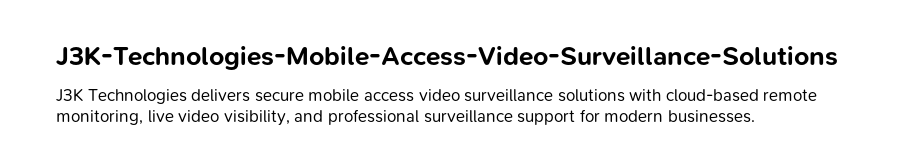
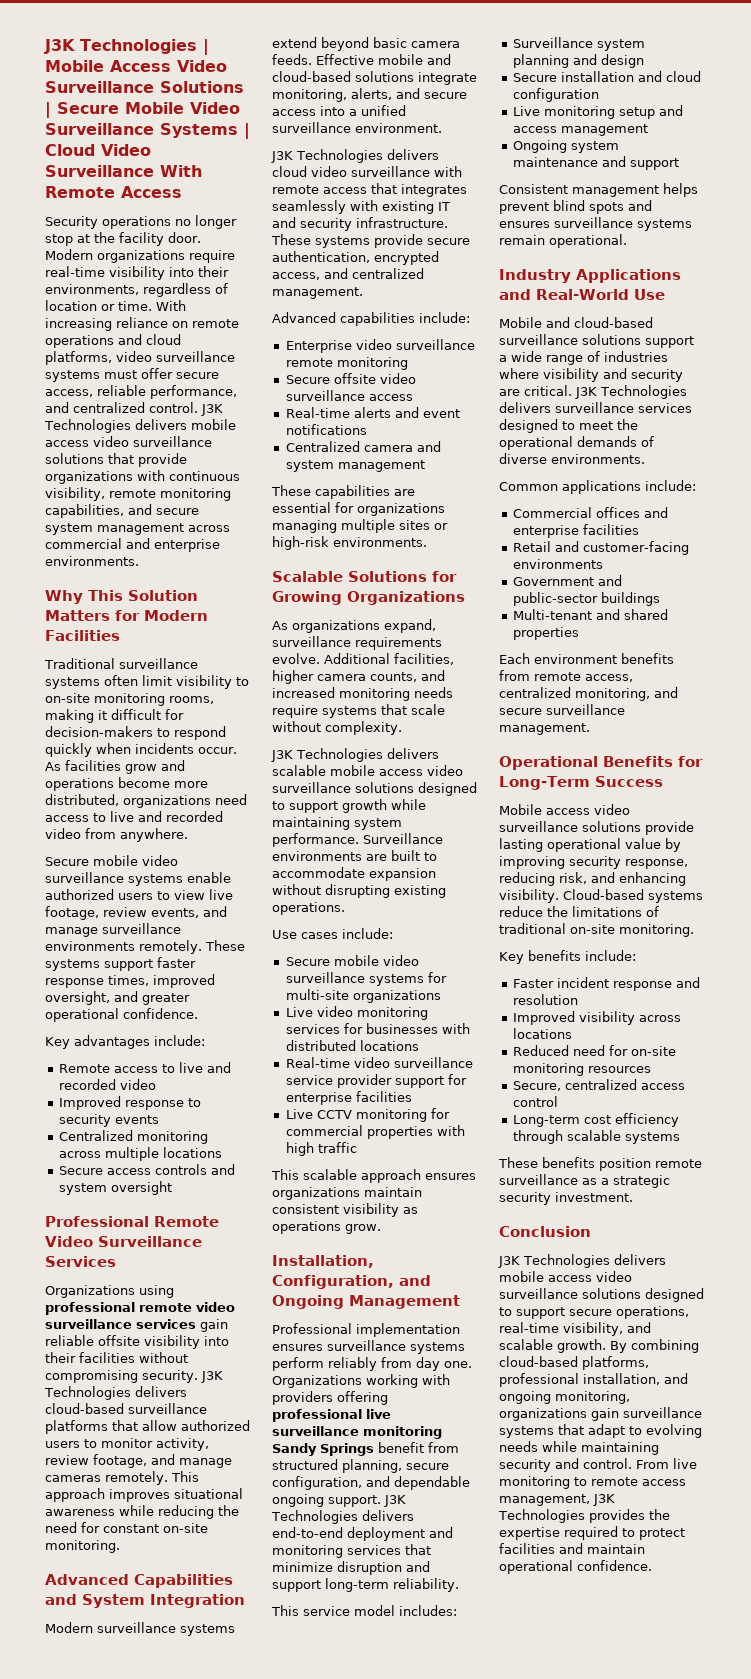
[56,46,838,70] [56,88,818,104] [56,109,755,126] J3K-Technologies-Mobile-Access-Video-Surveillance-Solutions // J3K Technologies delivers secure mobile access video surveillance solutions with cloud-based remote monitoring, live video visibility, and professional surveillance support for modern businesses. -> [44,39,209,55] [45,60,227,72] [45,81,244,93] [45,102,240,118] [45,123,250,139] [45,144,151,156] [45,165,202,177] [45,186,182,198] [45,215,237,229] [45,232,201,246] [45,249,235,263] [45,266,229,280] [45,283,228,297] [45,300,186,311] [45,317,239,331] [45,334,181,348] [45,351,235,365] [45,368,219,382] [45,385,237,399] [45,402,223,416] [44,419,236,433] [45,436,212,447] [45,453,187,467] [45,470,240,484] [45,487,231,501] [45,504,199,518] [45,523,230,535] [45,538,220,552] [45,556,139,566] [45,590,198,604] [45,610,208,621] [45,630,120,641] [44,658,198,669] [45,675,249,689] [45,693,214,706] [45,709,184,723] [45,726,226,740] [45,743,237,757] [45,760,185,774] [45,777,208,791] [45,794,247,808] [45,811,223,822] [45,828,188,842] [45,855,178,866] [45,872,231,886] [45,889,233,900] [45,906,227,920] [45,923,181,937] [45,940,245,954] [45,957,196,971] [45,974,215,988] [45,991,190,1005] [45,1008,198,1022] [45,1035,205,1049] [58,1062,231,1073] [58,1079,156,1090] [58,1096,201,1110] [58,1114,159,1127] [58,1130,208,1144] [58,1147,222,1161] [58,1164,235,1175] [58,1181,172,1195] [45,1216,219,1227] [45,1236,202,1247] [45,1256,116,1267] [45,1285,174,1298] [45,1302,235,1315] [45,1319,228,1332] [45,1335,229,1349] [45,1352,188,1363] [45,1370,223,1383] [44,1386,187,1400] [45,1403,207,1414] [45,1420,250,1434] [45,1438,209,1451] [45,1454,232,1468] [45,1471,199,1485] [45,1488,243,1502] [45,1505,239,1519] [45,1522,208,1533] [45,1540,120,1553] [45,1574,233,1588] [45,1594,245,1608] [45,1622,235,1636] [272,37,460,51] [272,54,451,65] [272,71,477,85] [272,88,467,102] [272,105,406,116] [272,122,442,133] [271,149,439,163] [272,166,462,177] [272,183,467,197] [272,200,450,214] [272,217,448,231] [271,234,470,248] [272,251,439,265] [272,268,424,280] [272,287,363,299] [272,312,470,326] [285,339,475,353] [285,357,408,370] [285,373,416,384] [285,390,413,401] [285,407,460,418] [285,424,367,435] [285,441,441,452] [285,460,425,472] [271,485,415,499] [272,502,445,516] [272,519,448,533] [272,536,427,550] [272,571,457,582] [272,591,465,605] [272,619,436,633] [272,636,442,650] [272,653,454,665] [272,670,445,684] [272,687,453,701] [272,704,445,718] [272,721,402,735] [271,748,439,762] [272,765,463,776] [272,782,477,796] [272,799,426,813] [272,817,402,830] [272,833,443,847] [272,850,437,861] [272,867,436,881] [272,884,446,898] [272,902,345,915] [272,928,393,939] [285,955,419,966] [285,972,447,986] [285,989,441,1003] [285,1006,428,1020] [285,1023,470,1034] [285,1040,419,1051] [285,1057,473,1068] [285,1074,467,1088] [285,1091,412,1105] [285,1108,450,1122] [285,1125,465,1139] [285,1142,357,1156] [271,1169,476,1183] [272,1187,422,1200] [272,1203,418,1217] [272,1221,381,1234] [272,1255,374,1268] [272,1275,431,1289] [272,1295,460,1309] [272,1323,460,1337] [272,1340,465,1354] [272,1357,472,1371] [272,1374,450,1388] [272,1391,388,1405] [272,1409,391,1422] [272,1426,442,1439] [272,1442,459,1456] [272,1459,449,1473] [272,1476,470,1490] [272,1494,406,1507] [271,1510,414,1524] [272,1527,453,1541] [272,1544,431,1558] [272,1561,430,1575] [272,1578,459,1592] [271,1605,457,1616] [512,37,645,51] [512,54,644,68] [512,71,701,82] [512,88,599,102] [512,105,683,119] [512,124,648,136] [512,140,619,153] [512,156,679,170] [499,183,698,197] [499,200,652,214] [499,217,692,231] [499,234,627,248] [499,269,681,283] [499,289,665,300] [499,317,653,328] [499,334,694,348] [499,351,668,365] [499,368,683,382] [499,385,687,399] [499,402,692,413] [499,419,638,433] [499,436,654,450] [499,453,645,464] [499,480,696,494] [512,507,668,518] [512,524,639,538] [512,541,689,555] [512,559,603,569] [512,575,622,586] [512,592,660,606] [512,609,668,620] [512,627,579,640] [499,653,674,664] [499,670,633,682] [499,687,678,701] [499,704,625,715] [499,723,590,735] [499,756,703,770] [499,776,663,790] [499,804,630,815] [499,821,694,835] [499,838,681,852] [499,856,688,869] [499,872,686,886] [499,889,703,903] [499,906,659,917] [499,923,694,937] [499,950,636,964] [512,977,700,991] [512,994,578,1005] [512,1011,681,1025] [512,1028,572,1039] [512,1045,676,1056] [512,1063,651,1076] [512,1079,685,1091] [512,1096,558,1107] [512,1113,679,1127] [512,1130,680,1144] [498,1157,702,1171] [499,1174,670,1188] [499,1192,633,1205] [499,1226,591,1237] [498,1254,666,1268] [499,1271,632,1282] [499,1288,704,1302] [499,1306,689,1319] [499,1322,651,1336] [499,1339,699,1353] [499,1356,649,1370] [499,1373,688,1387] [499,1391,630,1404] [499,1407,702,1421] [499,1424,702,1438] [499,1441,659,1455] [499,1458,697,1472] [499,1476,686,1489] [499,1494,615,1506] [498,1509,670,1523] [499,1526,685,1540] [499,1543,645,1554] [499,1560,652,1574] J3K Technologies | Mobile Access Video Surveillance Solutions | Secure Mobile Video Surveillance Systems | Cloud Video Surveillance With Remote Access // Security operations no longer stop at the facility door. Modern organizations require real-time visibility into their environments, regardless of location or time. With increasing reliance on remote operations and cloud platforms, video surveillance systems must offer secure access, reliable performance, and centralized control. J3K Technologies delivers mobile access video surveillance solutions that provide organizations with continuous visibility, remote monitoring capabilities, and secure system management across commercial and enterprise environments. // Why This Solution Matters for Modern Facilities // Traditional surveillance systems often limit visibility to on-site monitoring rooms, making it difficult for decision-makers to respond quickly when incidents occur. As facilities grow and operations become more distributed, organizations need access to live and recorded video from anywhere. // Secure mobile video surveillance systems enable authorized users to view live footage, review events, and manage surveillance environments remotely. These systems support faster response times, improved oversight, and greater operational confidence. // Key advantages include: // Remote access to live and recorded video // Improved response to security events // Centralized monitoring across multiple locations // Secure access controls and system oversight // Professional Remote Video Surveillance Services // Organizations using professional remote video surveillance services gain reliable offsite visibility into their facilities without compromising security. J3K Technologies delivers cloud-based surveillance platforms that allow authorized users to monitor activity, review footage, and manage cameras remotely. This approach improves situational awareness while reducing the need for constant on-site monitoring. // Advanced Capabilities and System Integration // Modern surveillance systems extend beyond basic camera feeds. Effective mobile and cloud-based solutions integrate monitoring, alerts, and secure access into a unified surveillance environment. // J3K Technologies delivers cloud video surveillance with remote access that integrates seamlessly with existing IT and security infrastructure. These systems provide secure authentication, encrypted access, and centralized management. // Advanced capabilities include: // Enterprise video surveillance remote monitoring // Secure offsite video surveillance access // Real-time alerts and event notifications // Centralized camera and system management // These capabilities are essential for organizations managing multiple sites or high-risk environments. // Scalable Solutions for Growing Organizations // As organizations expand, surveillance requirements evolve. Additional facilities, higher camera counts, and increased monitoring needs require systems that scale without complexity. // J3K Technologies delivers scalable mobile access video surveillance solutions designed to support growth while maintaining system performance. Surveillance environments are built to accommodate expansion without disrupting existing operations. // Use cases include: // Secure mobile video surveillance systems for multi-site organizations // Live video monitoring services for businesses with distributed locations // Real-time video surveillance service provider support for enterprise facilities // Live CCTV monitoring for commercial properties with high traffic // This scalable approach ensures organizations maintain consistent visibility as operations grow. // Installation, Configuration, and Ongoing Management // Professional implementation ensures surveillance systems perform reliably from day one. Organizations working with providers offering professional live surveillance monitoring Sandy Springs benefit from structured planning, secure configuration, and dependable ongoing support. J3K Technologies delivers end-to-end deployment and monitoring services that minimize disruption and support long-term reliability. // This service model includes: // Surveillance system planning and design // Secure installation and cloud configuration // Live monitoring setup and access management // Ongoing system maintenance and support // Consistent management helps prevent blind spots and ensures surveillance systems remain operational. // Industry Applications and Real-World Use // Mobile and cloud-based surveillance solutions support a wide range of industries where visibility and security are critical. J3K Technologies delivers surveillance services designed to meet the operational demands of diverse environments. // Common applications include: // Commercial offices and enterprise facilities // Retail and customer-facing environments // Government and public-sector buildings // Multi-tenant and shared properties // Each environment benefits from remote access, centralized monitoring, and secure surveillance management. // Operational Benefits for Long-Term Success // Mobile access video surveillance solutions provide lasting operational value by improving security response, reducing risk, and enhancing visibility. Cloud-based systems reduce the limitations of traditional on-site monitoring. // Key benefits include: // Faster incident response and resolution // Improved visibility across locations // Reduced need for on-site monitoring resources // Secure, centralized access control // Long-term cost efficiency through scalable systems // These benefits position remote surveillance as a strategic security investment. // Conclusion // J3K Technologies delivers mobile access video surveillance solutions designed to support secure operations, real-time visibility, and scalable growth. By combining cloud-based platforms, professional installation, and ongoing monitoring, organizations gain surveillance systems that adapt to evolving needs while maintaining security and control. From live monitoring to remote access management, J3K Technologies provides the expertise required to protect facilities and maintain operational confidence.

